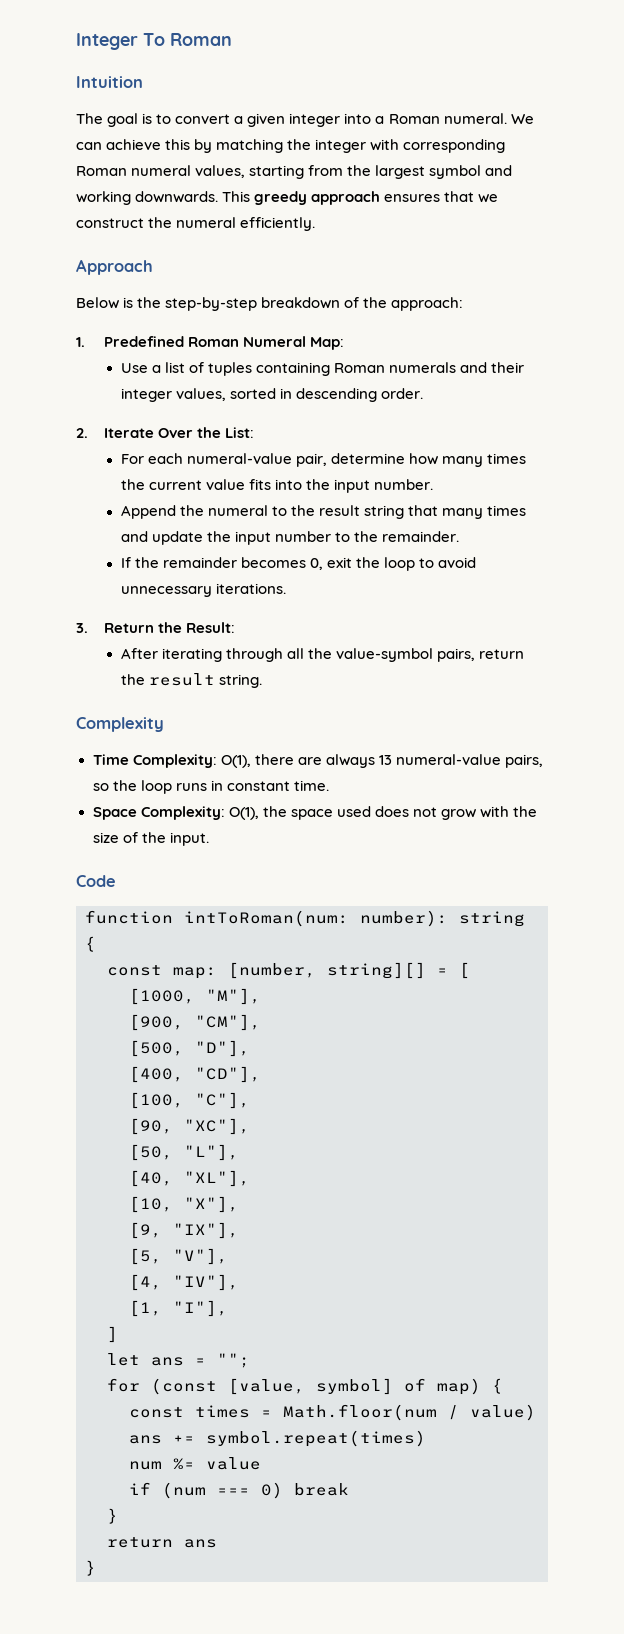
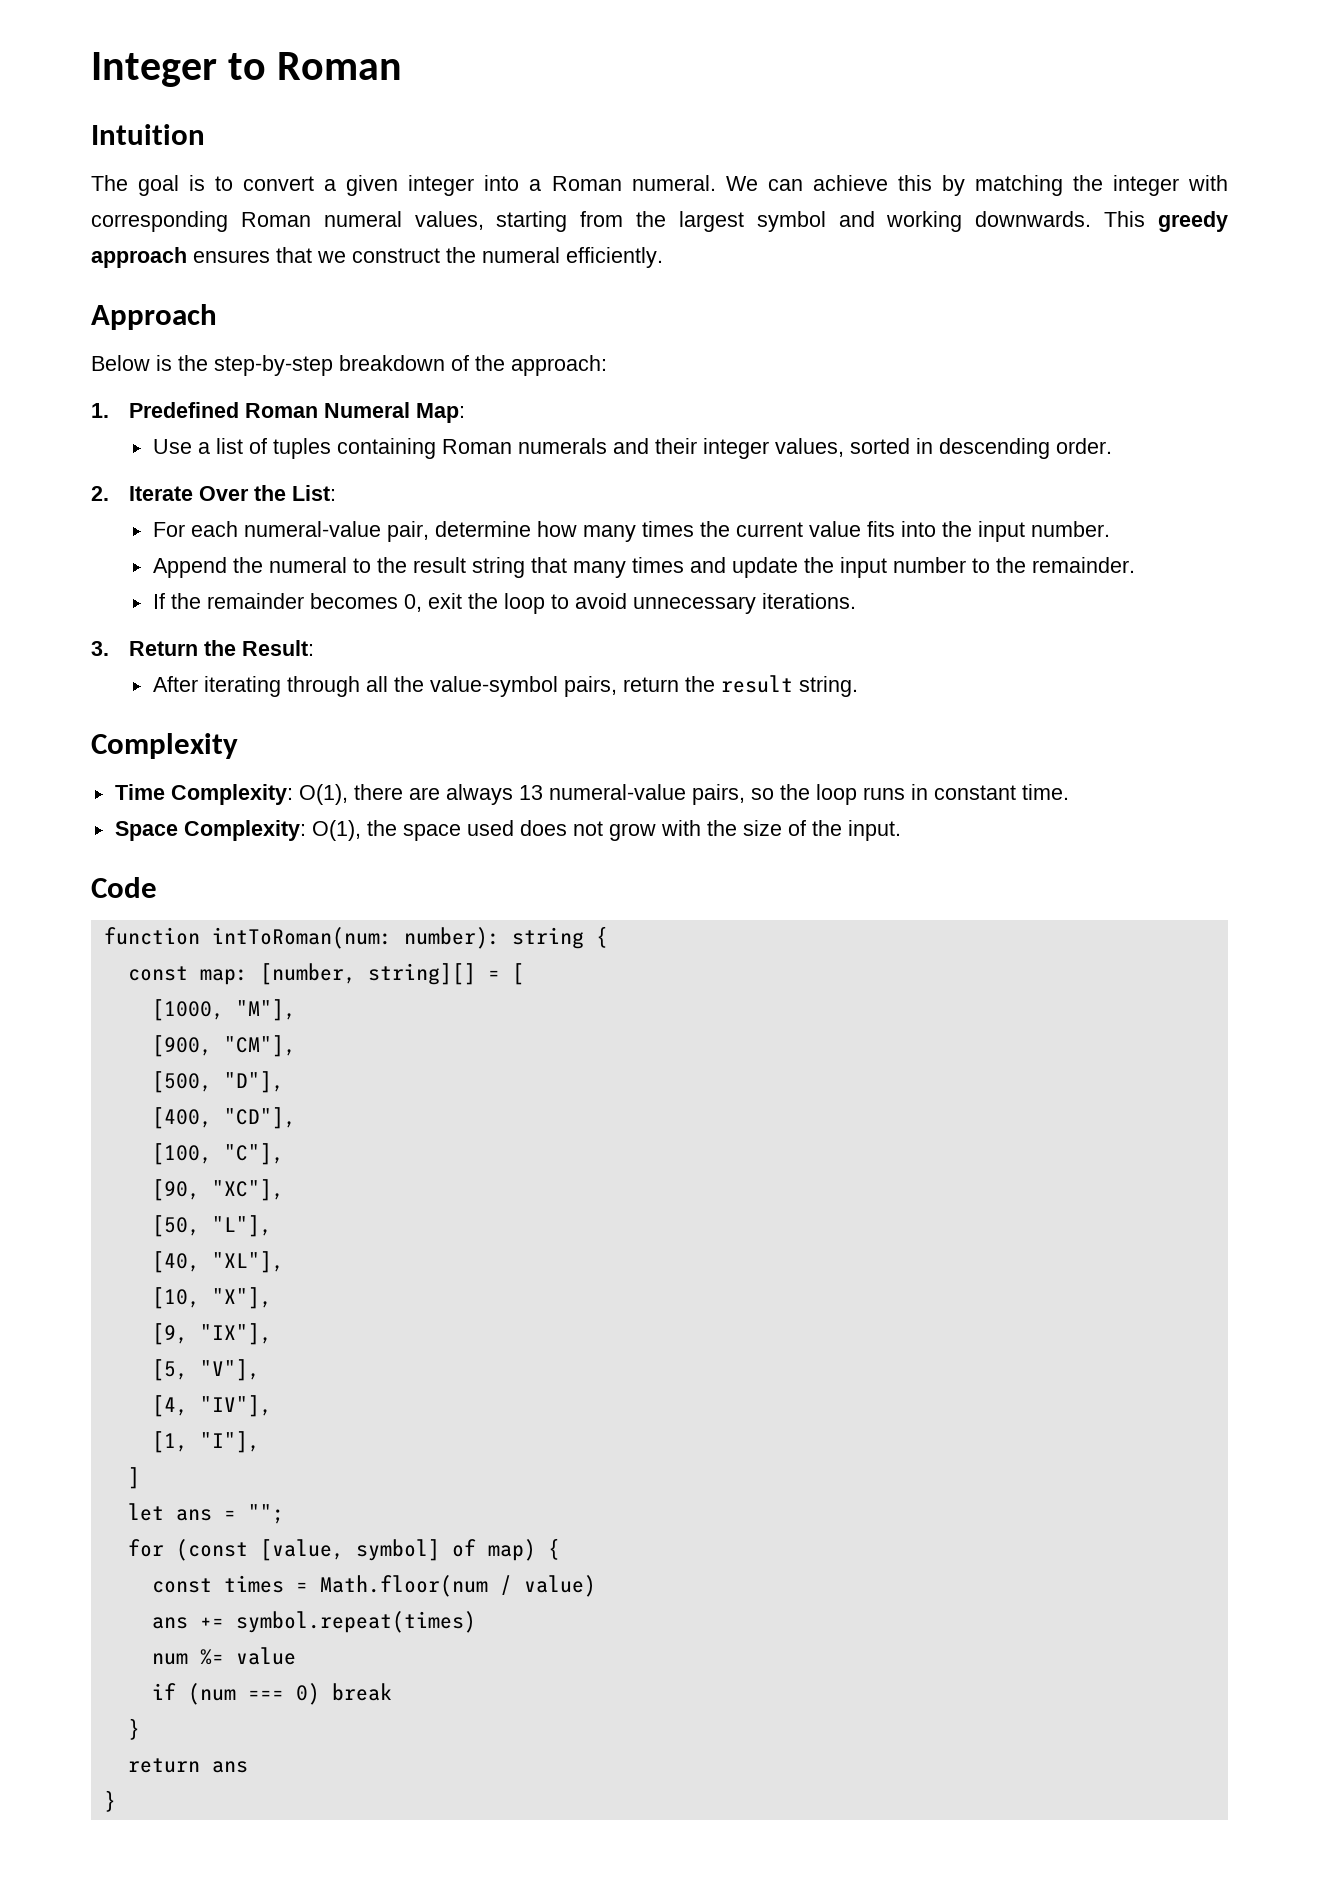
[143,33,165,46] To -> [228,53,267,80] to

